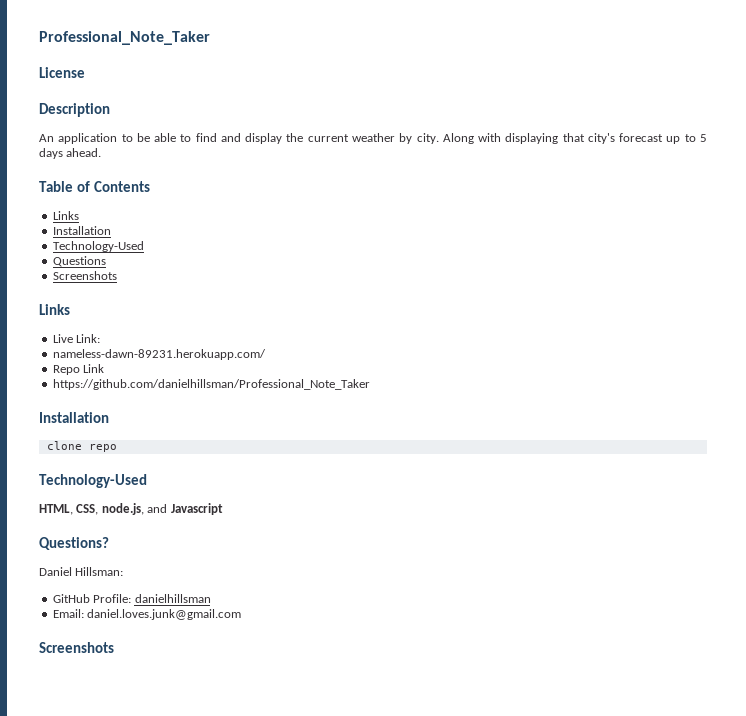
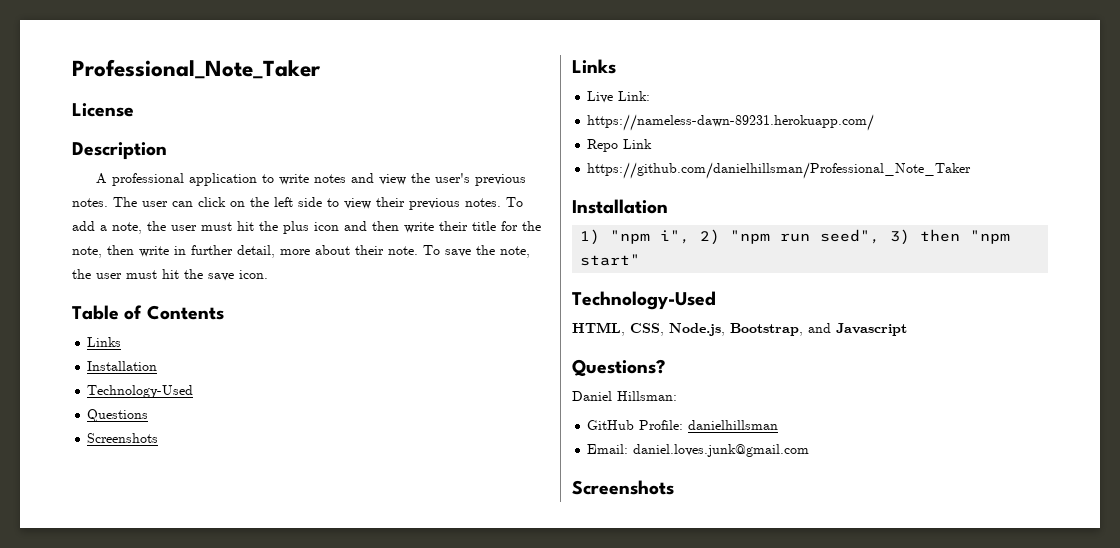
[39,133,707,144] [39,148,102,159] An application to be able to find and display the current weather by city. Along with displaying that city's forecast up to 5 days ahead. -> [96,173,527,186] [72,197,523,210] [72,221,541,234] [72,245,530,258] [72,269,268,281] A professional application to write notes and view the user's previous notes. The user can click on the left side to view their previous notes. To add a note, the user must hit the plus icon and then write their title for the note, then write in further detail, more about their note. To save the note, the user must hit the save icon.
[52,349,266,360] nameless-dawn-89231.herokuapp.com/ -> [587,114,875,131] https://nameless-dawn-89231.herokuapp.com/
[46,441,117,452] clone repo -> [580,229,1011,245] [580,254,641,266] 1) "npm i", 2) "npm run seed", 3) then "npm start"
[101,503,144,515] node.js, -> [669,323,803,336] Node.js, Bootstrap,

